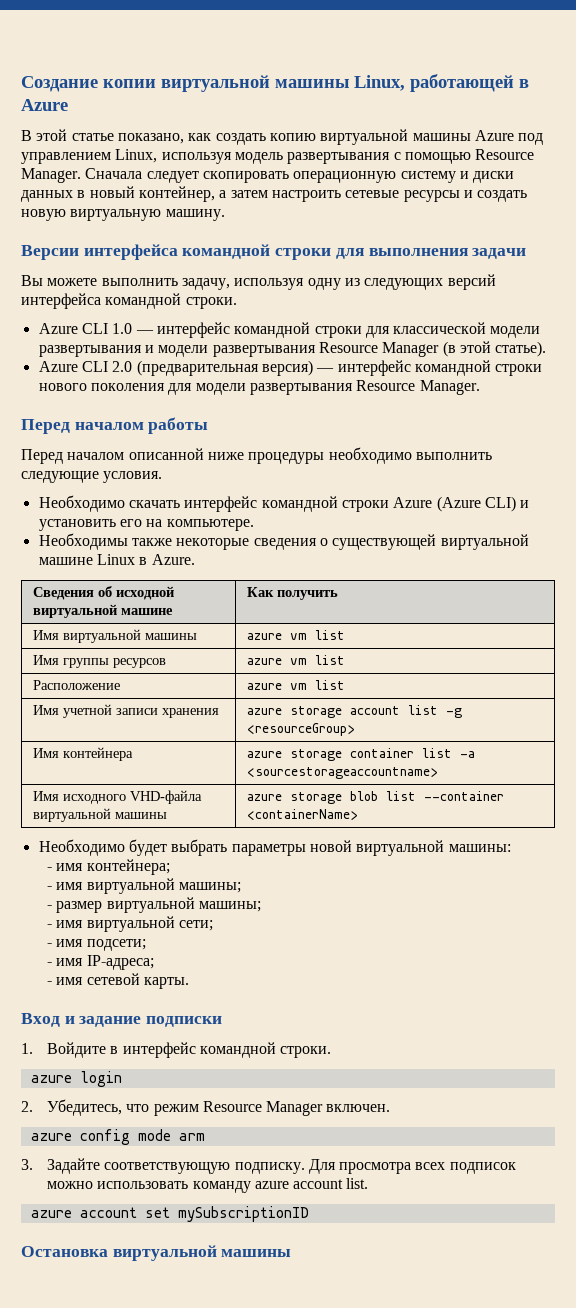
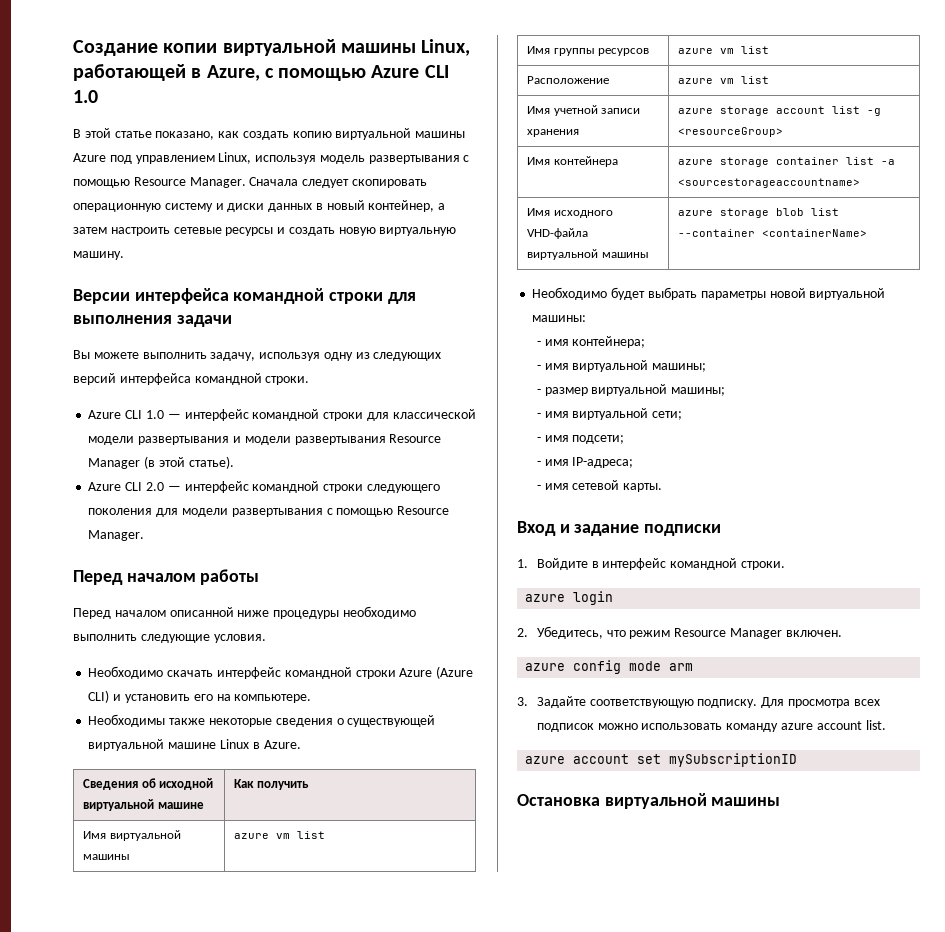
[21,99,68,111] Azure -> [206,65,449,81] [73,90,98,103] Azure, с помощью Azure CLI 1.0
[136,360,543,376] [38,383,87,391] (предварительная версия) — интерфейс командной строки нового -> [167,481,440,493] — интерфейс командной строки следующего
(353, 389) none -> [326,508,394,517] с помощью

